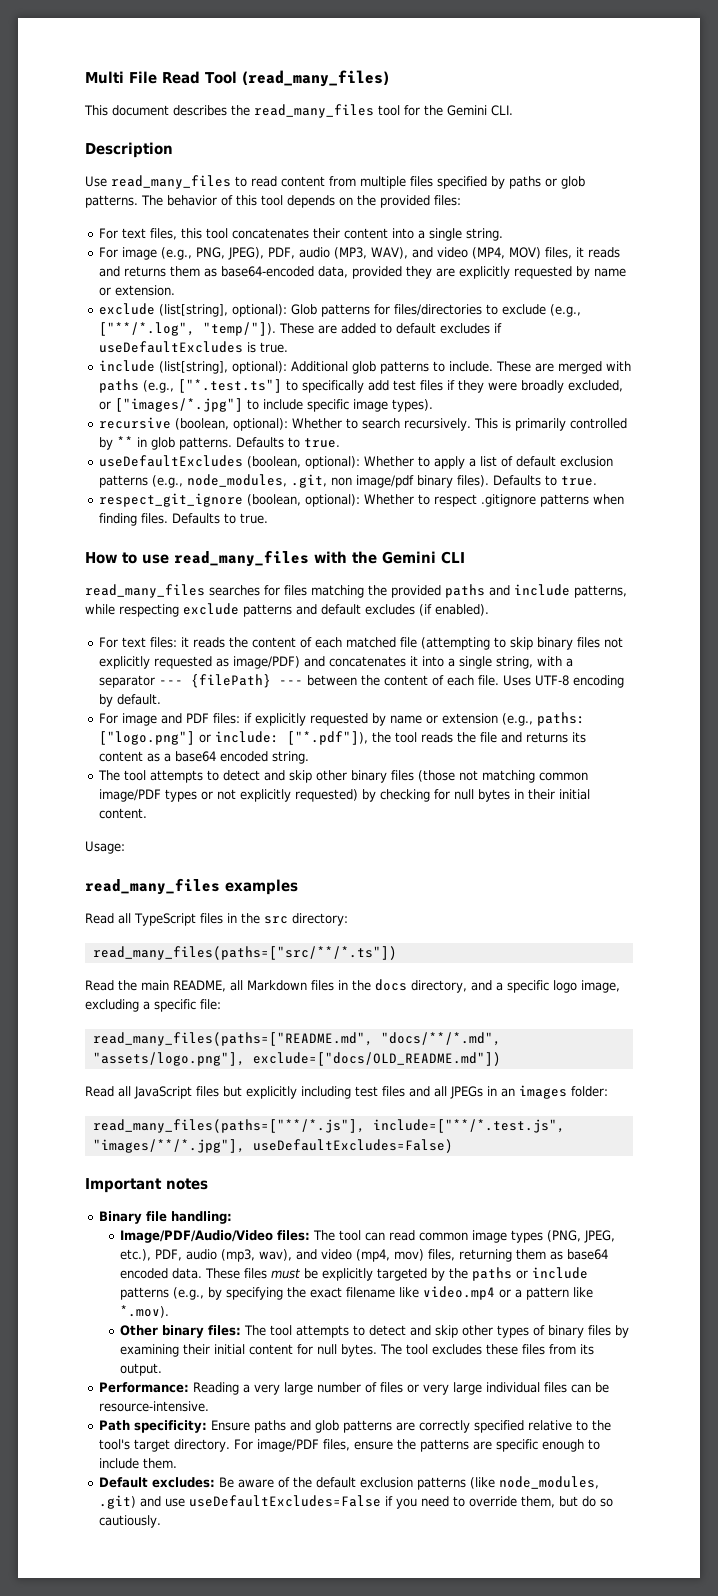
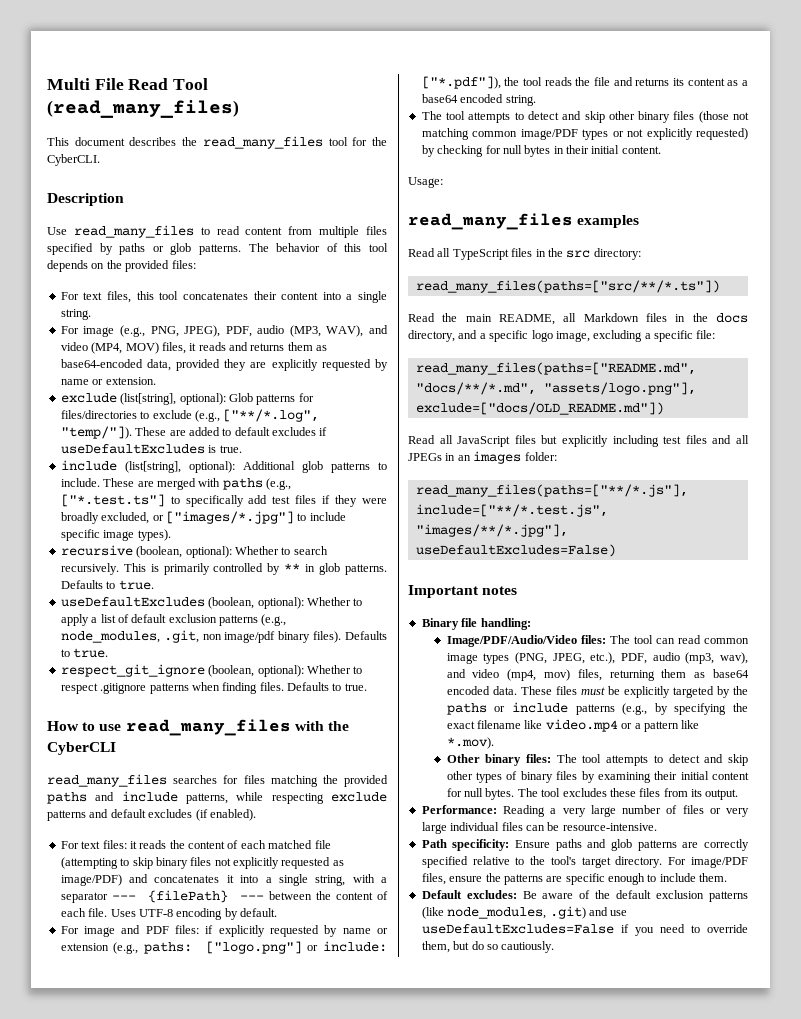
[447,105,513,116] Gemini CLI. -> [47,154,100,166] CyberCLI.
[382,551,465,564] Gemini CLI -> [47,742,116,755] CyberCLI

